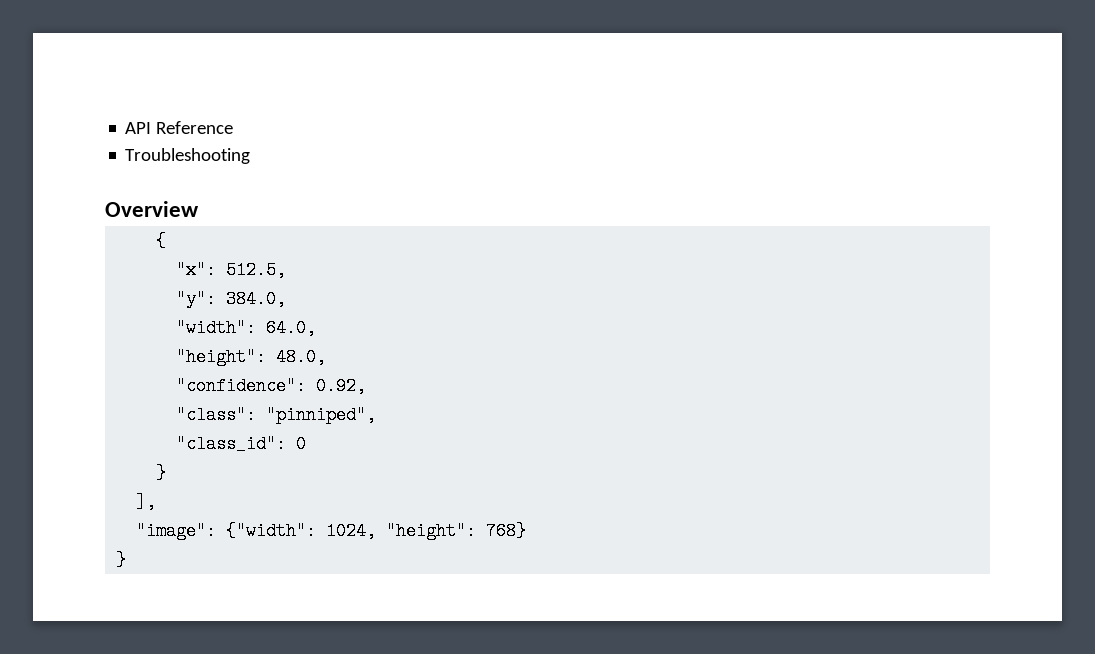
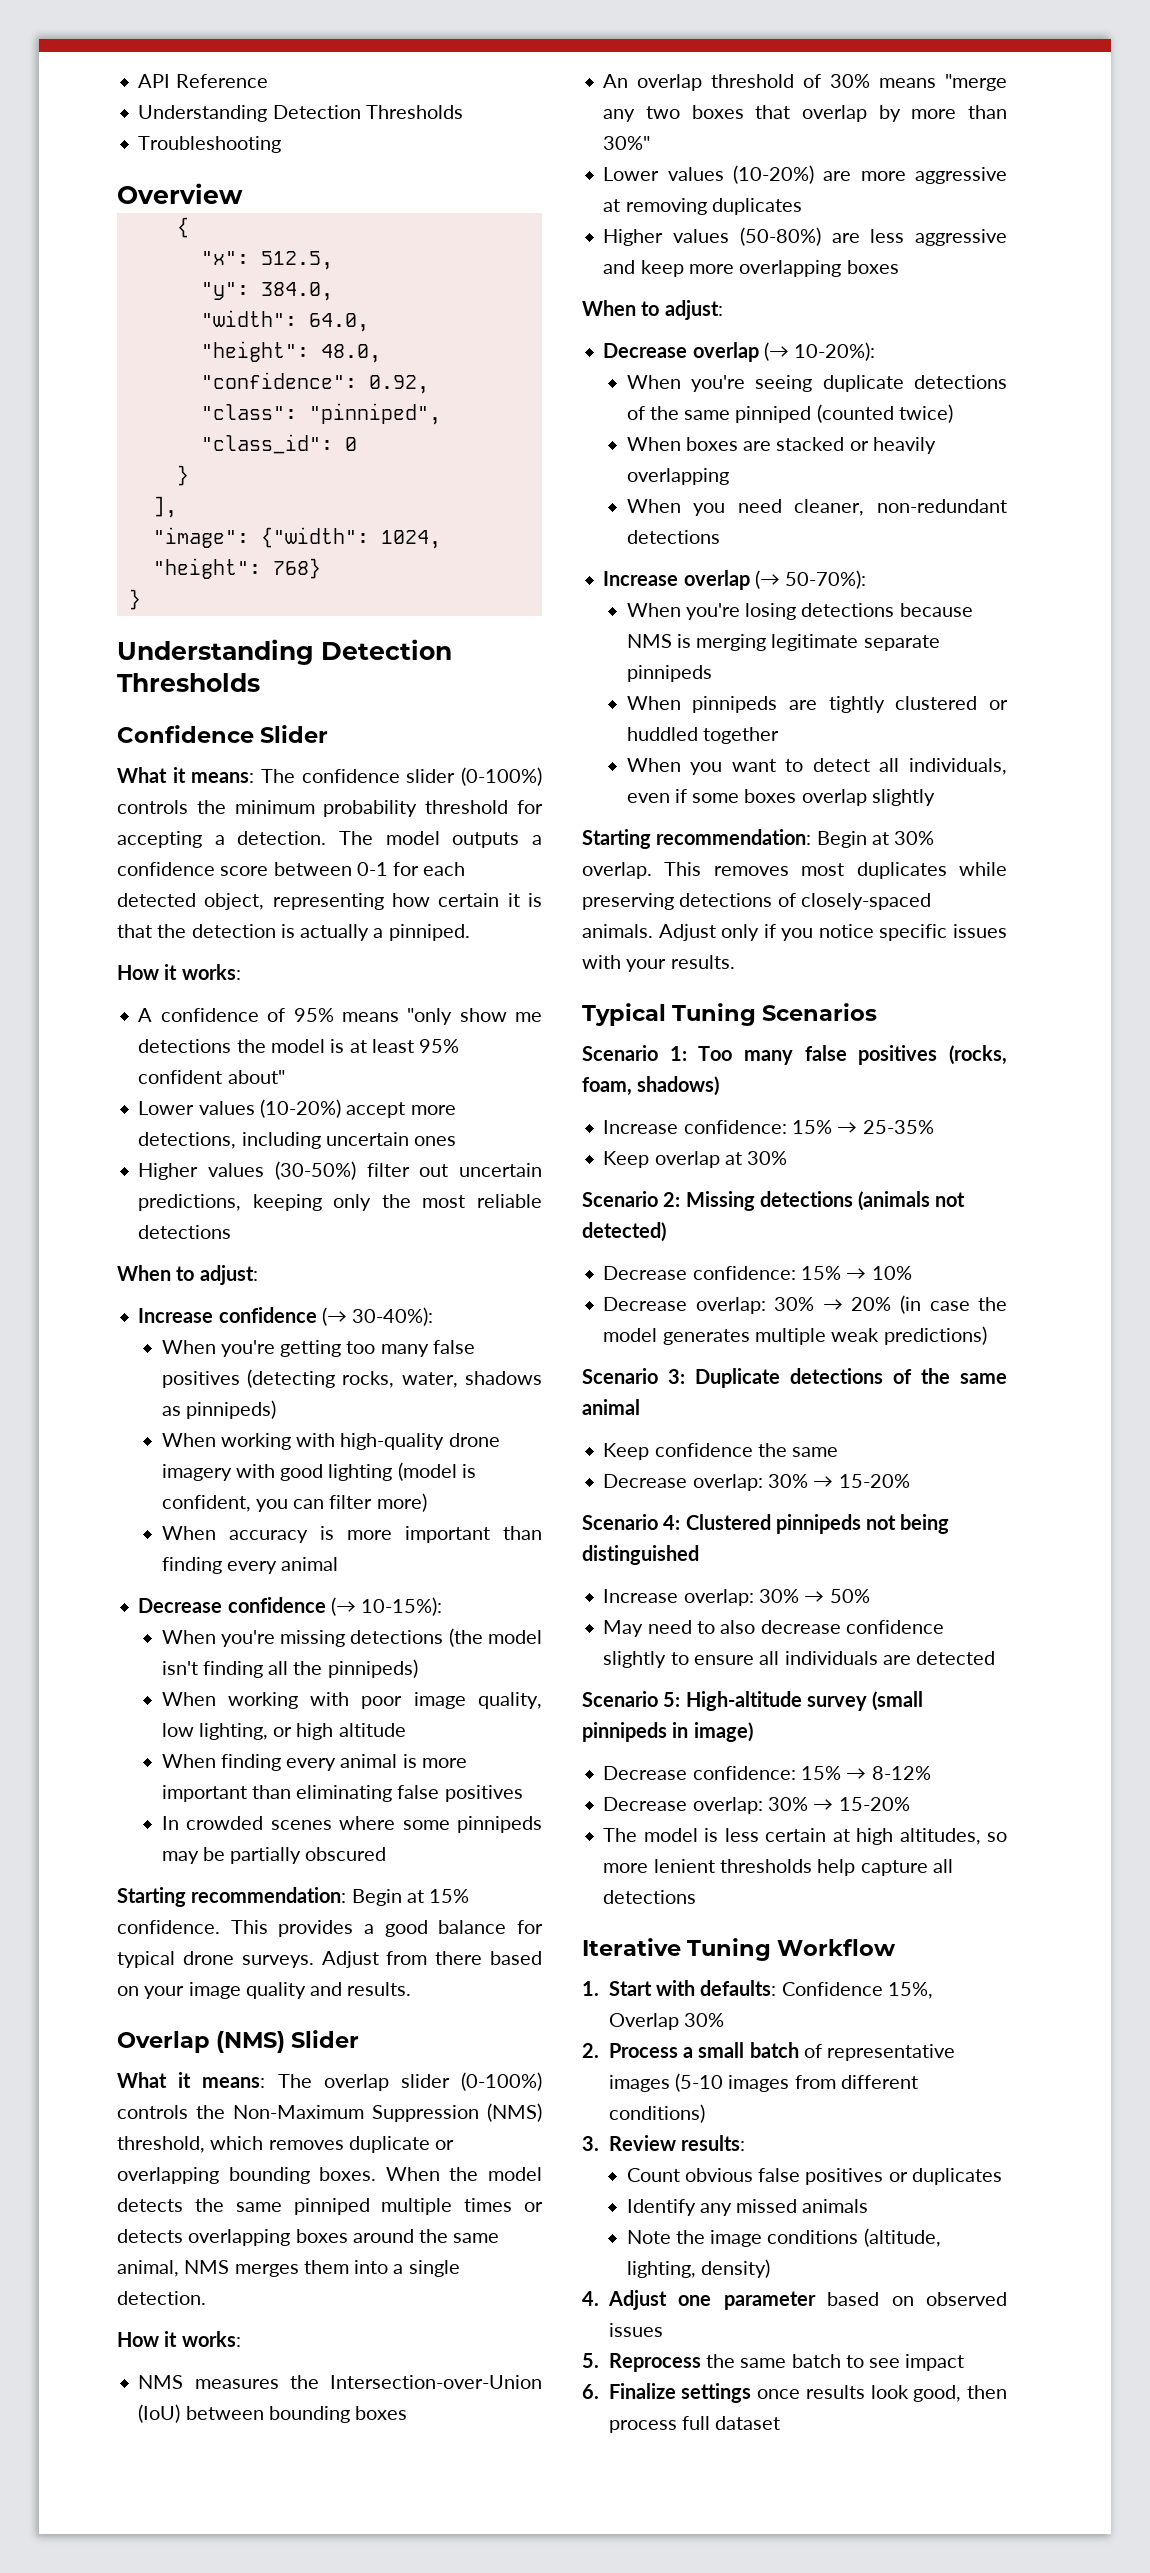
(234, 127) none -> [138,105,463,122] // Understanding Detection Thresholds
(127, 560) none -> [117,639,452,665] [117,673,260,692] [117,725,329,743] [117,767,542,786] [117,800,543,817] [117,831,542,848] [117,862,466,876] [117,893,542,910] [117,924,470,941] [117,964,241,980] [138,1008,542,1025] [138,1039,460,1053] [138,1070,285,1084] [138,1099,456,1118] [138,1132,457,1149] [138,1161,542,1180] [138,1194,542,1211] [138,1225,232,1239] [117,1265,258,1285] [138,1307,434,1326] [161,1340,475,1357] [161,1369,542,1388] [161,1400,276,1419] [161,1433,500,1450] [161,1462,476,1481] [161,1493,427,1512] [161,1526,542,1543] [161,1557,339,1574] [138,1597,443,1616] [161,1628,542,1647] [161,1659,418,1678] [161,1692,542,1709] [161,1723,406,1740] [161,1754,467,1771] [161,1785,523,1802] [161,1816,542,1833] [161,1847,387,1864] [117,1887,470,1907] [117,1920,543,1937] [117,1951,542,1968] [117,1982,412,1999] [117,2030,360,2053] [117,2072,542,2091] [117,2103,542,2122] [117,2136,455,2153] [117,2167,543,2184] [117,2198,543,2215] [117,2229,500,2246] [117,2260,460,2277] [117,2291,206,2305] [117,2331,241,2347] [138,2375,542,2389] [138,2404,408,2423] [603,74,1007,91] [603,105,1007,122] [603,136,651,150] [603,165,1007,184] [603,198,802,215] [603,227,1007,246] [603,260,899,277] [582,300,723,320] [603,342,876,362] [626,375,1007,392] [626,404,953,423] [626,437,936,454] [626,468,729,485] [626,499,1007,516] [626,530,720,544] [603,570,867,590] [626,603,973,620] [626,634,940,651] [626,665,712,682] [626,696,1008,713] [626,727,779,744] [626,758,1007,775] [626,789,935,806] [582,829,935,849] [582,862,1007,879] [582,893,931,910] [582,924,1007,941] [582,955,735,972] [582,1003,878,1026] [582,1045,1007,1065] [582,1076,720,1096] [603,1120,934,1134] [603,1151,788,1168] [582,1191,966,1211] [582,1222,666,1242] [603,1266,912,1280] [603,1295,1007,1314] [603,1326,987,1345] [582,1368,1007,1388] [582,1399,640,1415] [603,1443,839,1460] [603,1474,910,1491] [582,1514,950,1534] [582,1545,699,1565] [603,1589,870,1606] [603,1620,944,1637] [603,1651,996,1668] [582,1691,924,1711] [582,1722,753,1742] [603,1766,931,1780] [603,1797,910,1814] [603,1828,1007,1845] [603,1859,953,1876] [603,1890,697,1904] [582,1938,897,1961] [582,1980,933,1999] [608,2013,725,2030] [582,2042,956,2061] [608,2073,918,2092] [608,2104,705,2123] [582,2135,746,2151] [626,2168,1002,2185] [626,2199,869,2216] [626,2228,941,2247] [626,2259,770,2278] [582,2290,1007,2310] [608,2323,663,2337] [582,2353,965,2372] [582,2383,1007,2403] [608,2416,781,2433] // Understanding Detection Thresholds // Confidence Slider // What it means: The confidence slider (0-100%) controls the minimum probability threshold for accepting a detection. The model outputs a confidence score between 0-1 for each detected object, representing how certain it is that the detection is actually a pinniped. // How it works: // A confidence of 95% means "only show me detections the model is at least 95% confident about" // Lower values (10-20%) accept more detections, including uncertain ones // Higher values (30-50%) filter out uncertain predictions, keeping only the most reliable detections // When to adjust: // Increase confidence (→ 30-40%): // When you're getting too many false positives (detecting rocks, water, shadows as pinnipeds) // When working with high-quality drone imagery with good lighting (model is confident, you can filter more) // When accuracy is more important than finding every animal // Decrease confidence (→ 10-15%): // When you're missing detections (the model isn't finding all the pinnipeds) // When working with poor image quality, low lighting, or high altitude // When finding every animal is more important than eliminating false positives // In crowded scenes where some pinnipeds may be partially obscured // Starting recommendation: Begin at 15% confidence. This provides a good balance for typical drone surveys. Adjust from there based on your image quality and results. // Overlap (NMS) Slider // What it means: The overlap slider (0-100%) controls the Non-Maximum Suppression (NMS) threshold, which removes duplicate or overlapping bounding boxes. When the model detects the same pinniped multiple times or detects overlapping boxes around the same animal, NMS merges them into a single detection. // How it works: // NMS measures the Intersection-over-Union (IoU) between bounding boxes // An overlap threshold of 30% means "merge any two boxes that overlap by more than 30%" // Lower values (10-20%) are more aggressive at removing duplicates // Higher values (50-80%) are less aggressive and keep more overlapping boxes // When to adjust: // Decrease overlap (→ 10-20%): // When you're seeing duplicate detections of the same pinniped (counted twice) // When boxes are stacked or heavily overlapping // When you need cleaner, non-redundant detections // Increase overlap (→ 50-70%): // When you're losing detections because NMS is merging legitimate separate pinnipeds // When pinnipeds are tightly clustered or huddled together // When you want to detect all individuals, even if some boxes overlap slightly // Starting recommendation: Begin at 30% overlap. This removes most duplicates while preserving detections of closely-spaced animals. Adjust only if you notice specific issues with your results. // Typical Tuning Scenarios // Scenario 1: Too many false positives (rocks, foam, shadows) // Increase confidence: 15% → 25-35% // Keep overlap at 30% // Scenario 2: Missing detections (animals not detected) // Decrease confidence: 15% → 10% // Decrease overlap: 30% → 20% (in case the model generates multiple weak predictions) // Scenario 3: Duplicate detections of the same animal // Keep confidence the same // Decrease overlap: 30% → 15-20% // Scenario 4: Clustered pinnipeds not being distinguished // Increase overlap: 30% → 50% // May need to also decrease confidence slightly to ensure all individuals are detected // Scenario 5: High-altitude survey (small pinnipeds in image) // Decrease confidence: 15% → 8-12% // Decrease overlap: 30% → 15-20% // The model is less certain at high altitudes, so more lenient thresholds help capture all detections // Iterative Tuning Workflow // 1. Start with defaults: Confidence 15%, Overlap 30% // 2. Process a small batch of representative images (5-10 images from different conditions) // 3. Review results: // Count obvious false positives or duplicates // Identify any missed animals // Note the image conditions (altitude, lighting, density) // 4. Adjust one parameter based on observed issues // 5. Reprocess the same batch to see impact // 6. Finalize settings once results look good, then process full dataset

